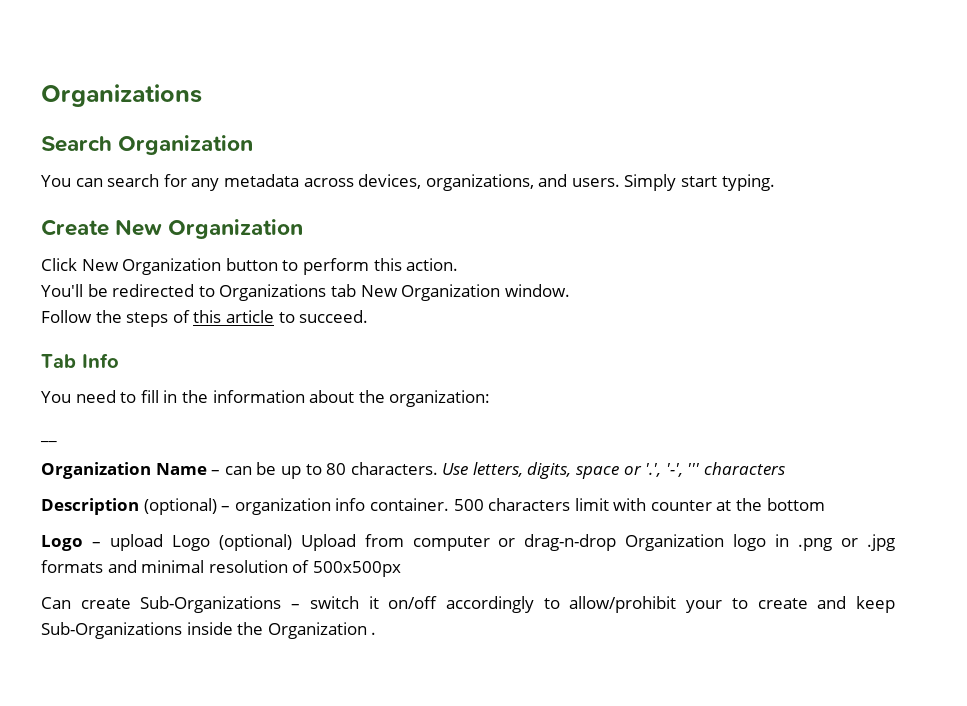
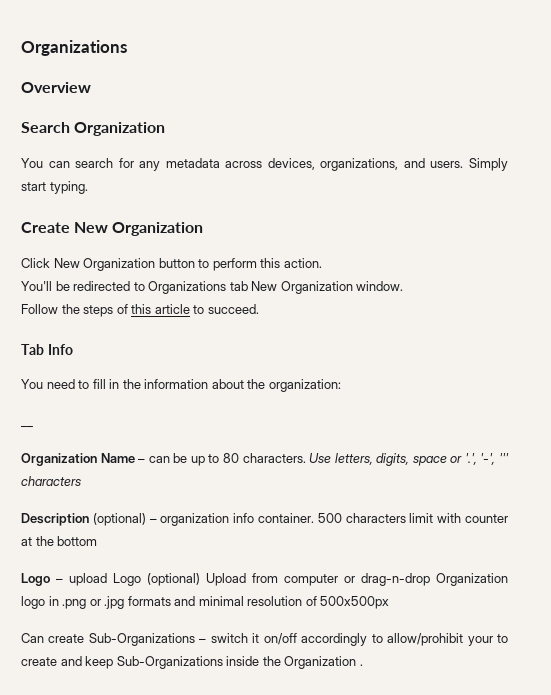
[41,84,202,107] Organizations -> [21,40,127,56] [21,82,91,93] Organizations // Overview

